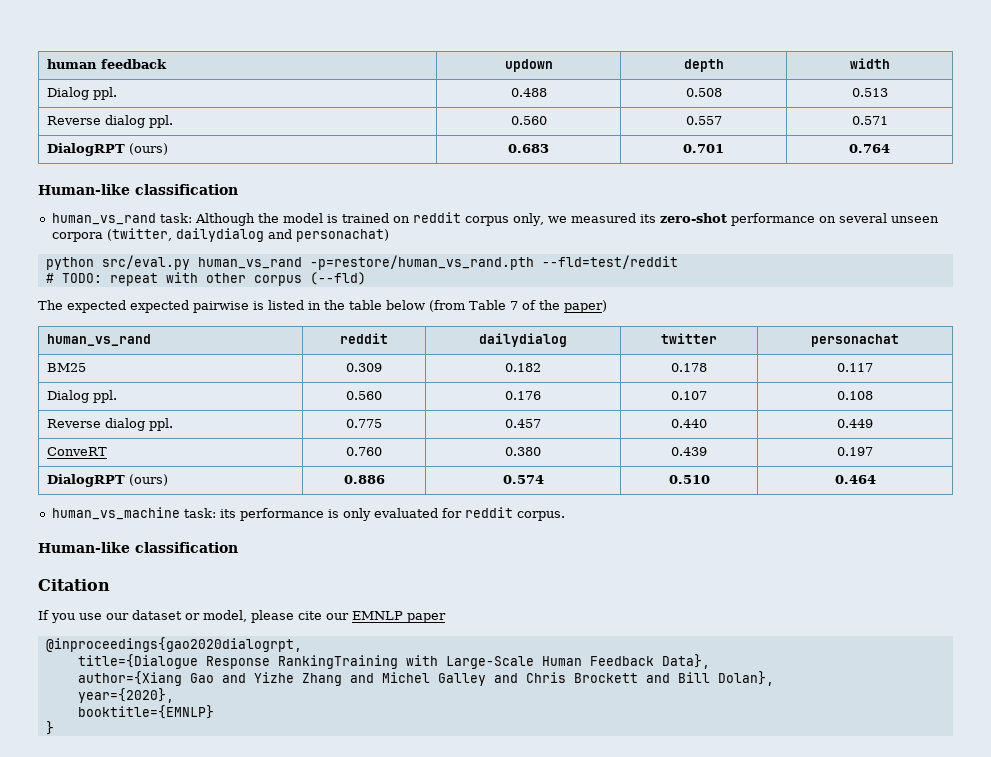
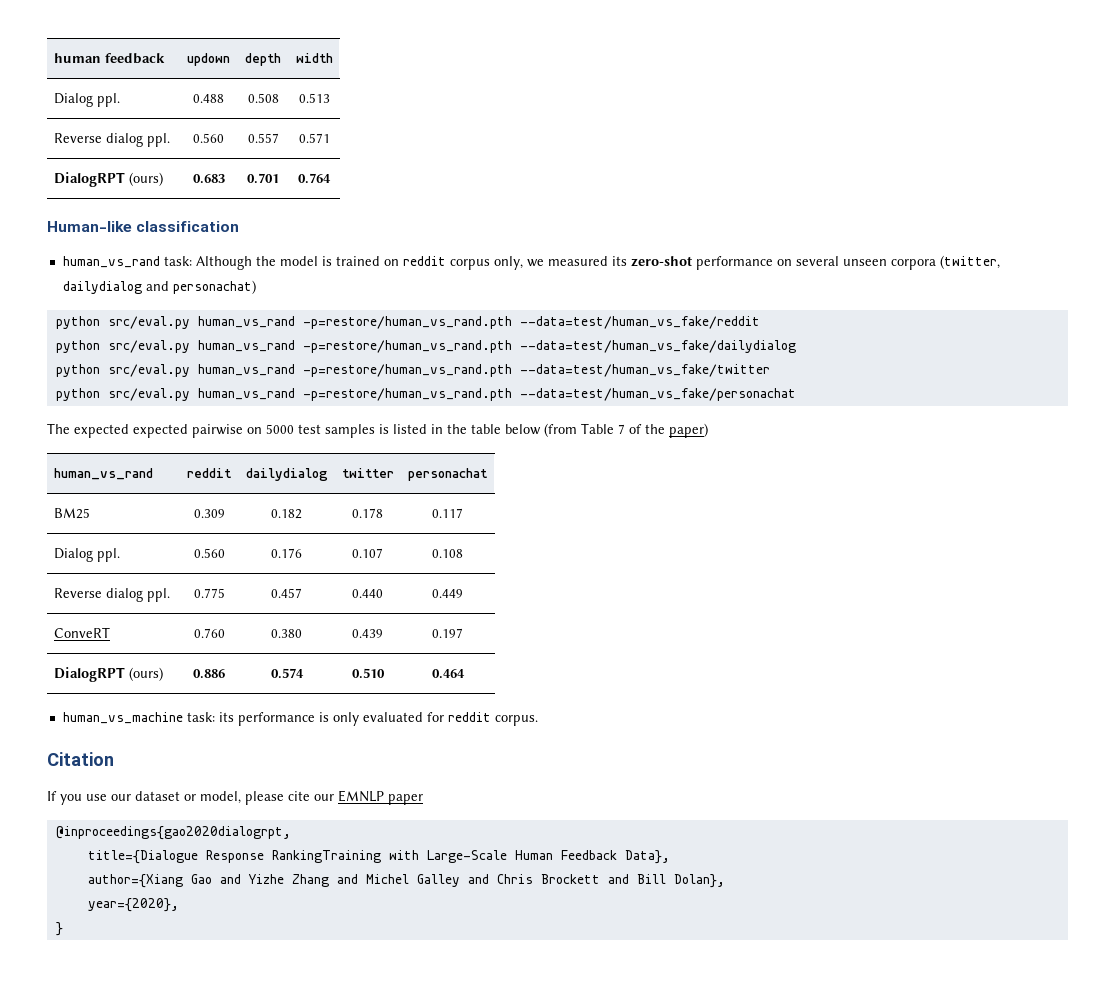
[541,255,678,269] [45,272,366,286] --fld=test/reddit // # TODO: repeat with other corpus (--fld) -> [519,316,760,329] [55,340,796,353] [55,364,770,377] [55,388,796,401] --data=test/human_vs_fake/reddit // python src/eval.py human_vs_rand -p=restore/human_vs_rand.pth --data=test/human_vs_fake/dailydialog // python src/eval.py human_vs_rand -p=restore/human_vs_rand.pth --data=test/human_vs_fake/twitter // python src/eval.py human_vs_rand -p=restore/human_vs_rand.pth --data=test/human_vs_fake/personachat
(249, 307) none -> [247,424,375,438] on 5000 test samples
[38,542,238,553] // Human-like classification -> (538, 720) none
[77,705,214,719] // booktitle={EMNLP} -> (179, 905) none

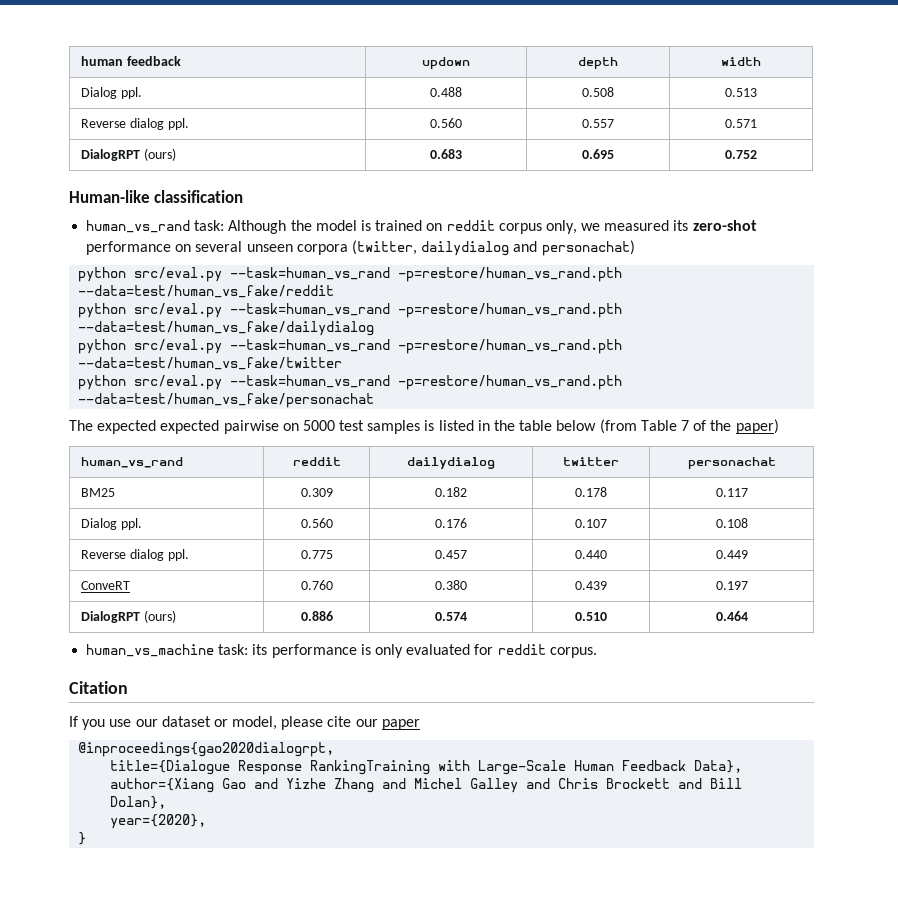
[247,173,279,184] [298,173,331,184] 0.701 | 0.764 -> [582,149,614,159] [725,150,757,159] 0.695 | 0.752
[197,316,295,328] human_vs_rand -> [230,267,391,280] --task=human_vs_rand
[197,340,295,352] human_vs_rand -> [230,303,391,316] --task=human_vs_rand
[197,364,295,376] human_vs_rand -> [230,339,391,352] --task=human_vs_rand
[197,388,295,400] human_vs_rand -> [230,375,391,388] --task=human_vs_rand
[338,790,384,802] EMNLP -> (378, 723) none

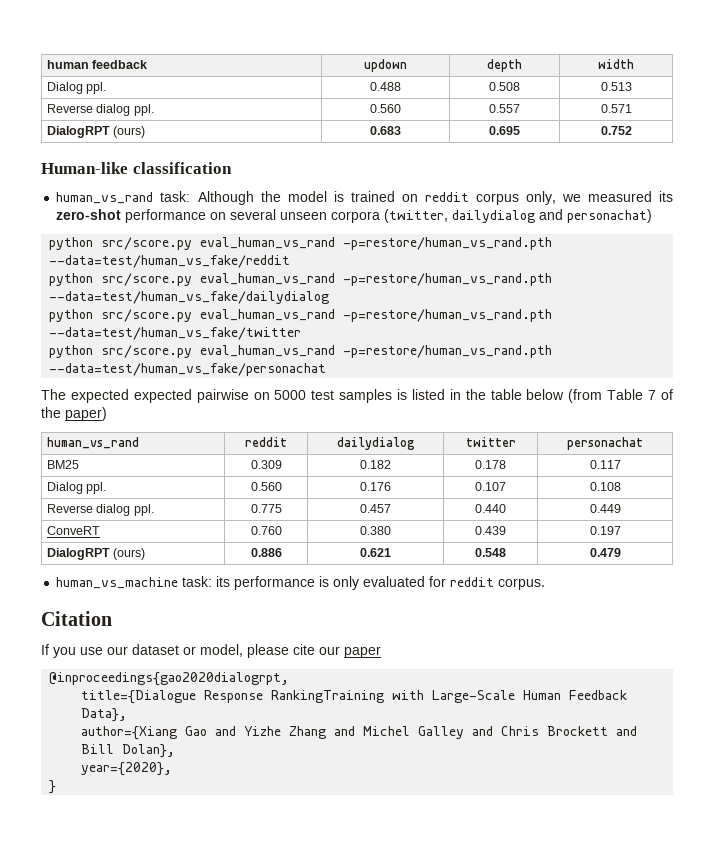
[134,267,391,282] src/eval.py --task=human_vs_rand -> [101,237,336,250] src/score.py eval_human_vs_rand
[134,303,391,318] src/eval.py --task=human_vs_rand -> [101,273,336,286] src/score.py eval_human_vs_rand
[134,339,391,354] src/eval.py --task=human_vs_rand -> [101,309,336,322] src/score.py eval_human_vs_rand
[134,375,391,390] src/eval.py --task=human_vs_rand -> [101,345,336,358] src/score.py eval_human_vs_rand
[435,612,467,621] [575,612,607,621] [715,611,748,621] 0.574 | 0.510 | 0.464 -> [360,548,391,557] [475,548,506,557] [589,548,621,557] 0.621 | 0.548 | 0.479

